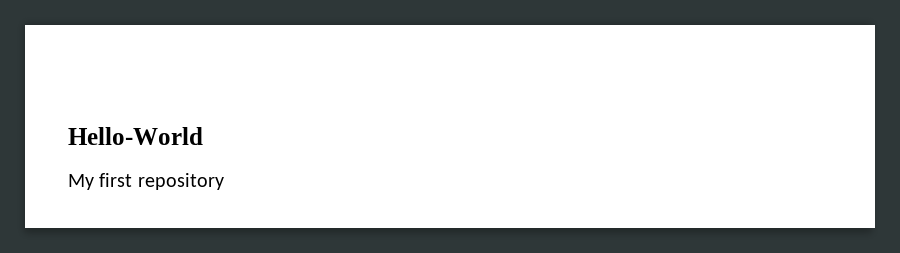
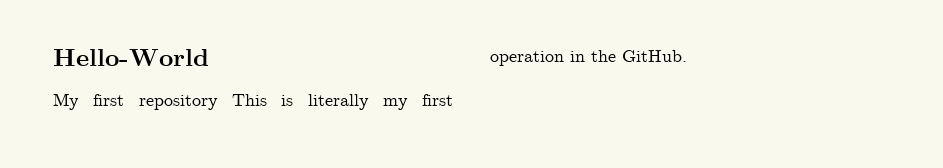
(224, 181) none -> [231,94,453,110] [490,50,687,66] This is literally my first operation in the GitHub.

